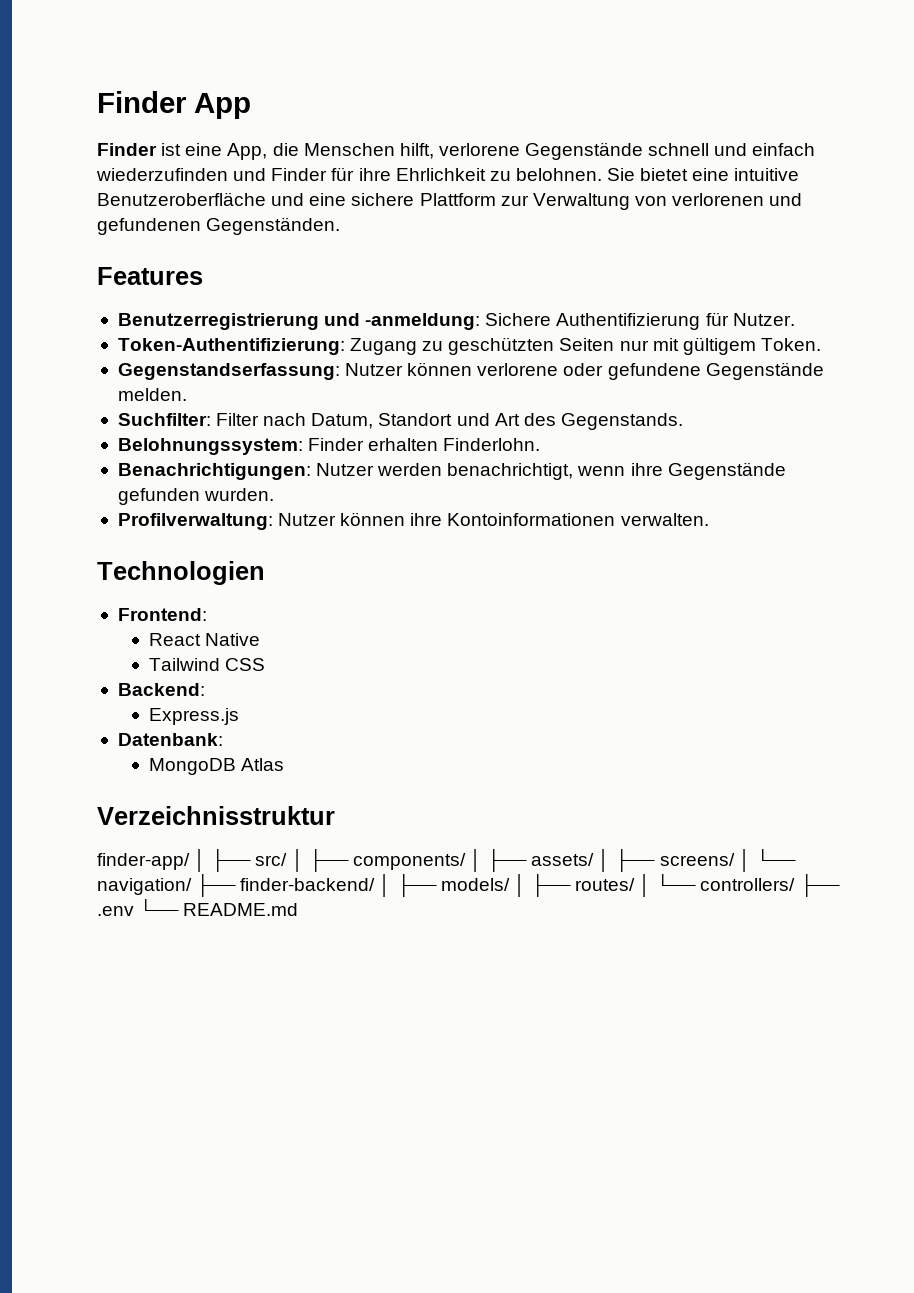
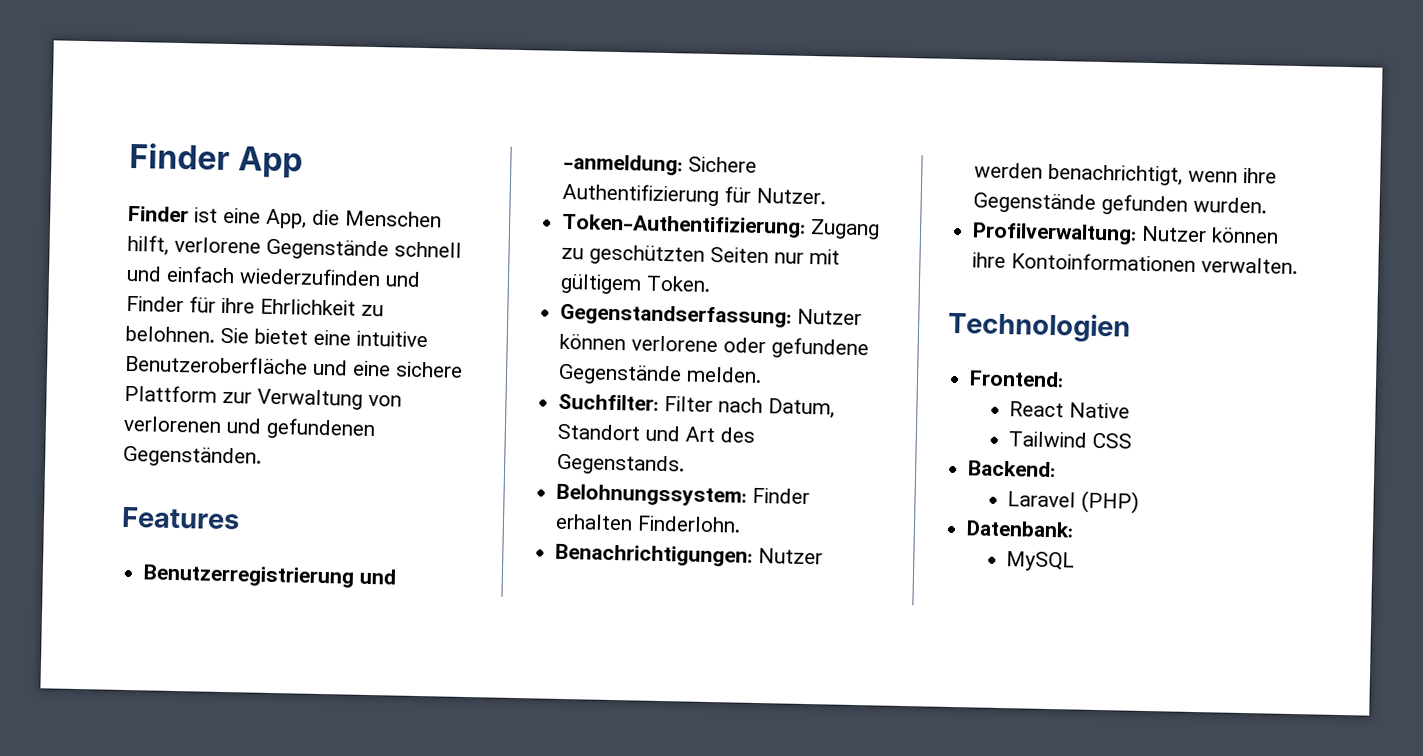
[149,708,240,725] Express.js -> [1007,490,1140,514] Laravel (PHP)
[149,758,285,775] [97,806,335,825] [97,849,796,872] [97,874,840,897] [97,899,299,916] MongoDB Atlas // Verzeichnisstruktur // finder-app/ │ ├── src/ │ ├── components/ │ ├── assets/ │ ├── screens/ │ └── navigation/ ├── finder-backend/ │ ├── models/ │ ├── routes/ │ └── controllers/ ├── .env └── README.md -> [1006,551,1076,572] MySQL

